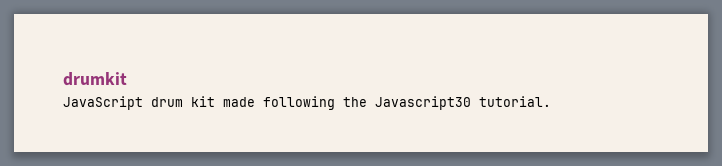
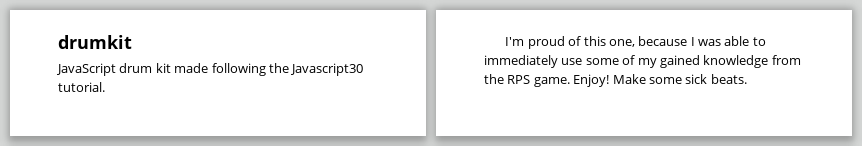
(551, 101) none -> [505,36,766,49] [484,55,801,68] [484,74,747,87] // I'm proud of this one, because I was able to immediately use some of my gained knowledge from the RPS game. Enjoy! Make some sick beats.

